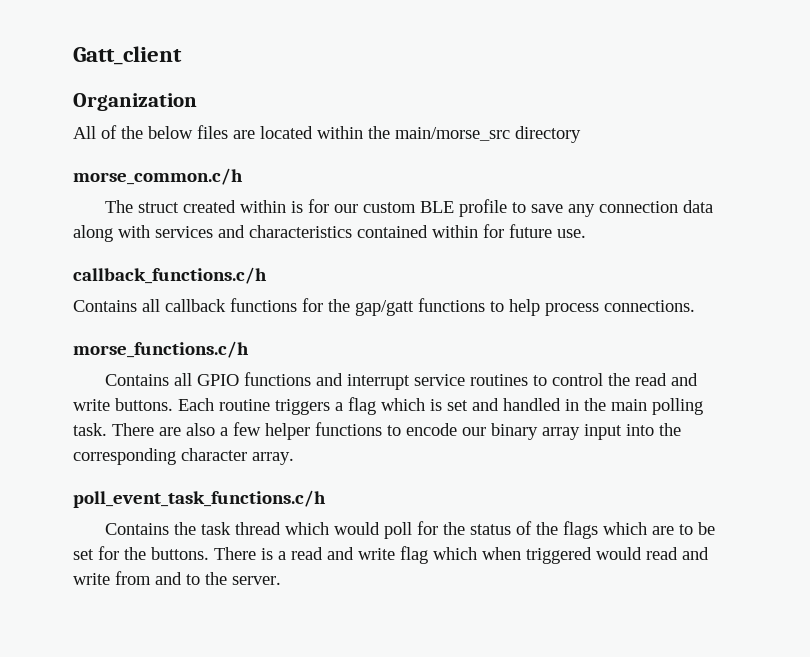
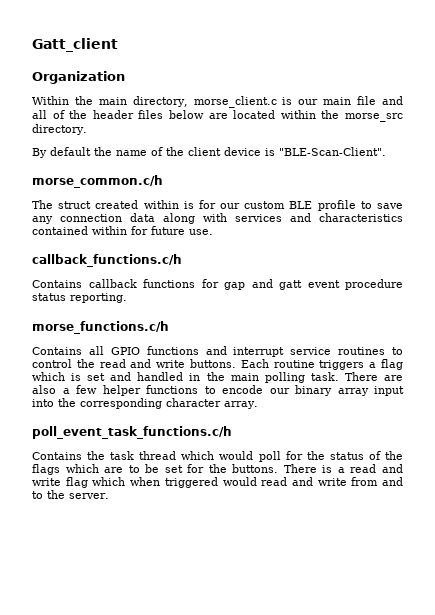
[73,125,581,143] All of the below files are located within the main/morse_src directory -> [32,96,403,108] [32,110,403,122] [32,124,87,135] [32,147,386,158] Within the main directory, morse_client.c is our main file and all of the header files below are located within the morse_src directory. // By default the name of the client device is "BLE-Scan-Client".
[142,299,160,312] all -> (82, 284) none
[328,298,695,316] the gap/gatt functions to help process connections. -> [224,279,403,290] [32,293,127,303] gap and gatt event procedure status reporting.

